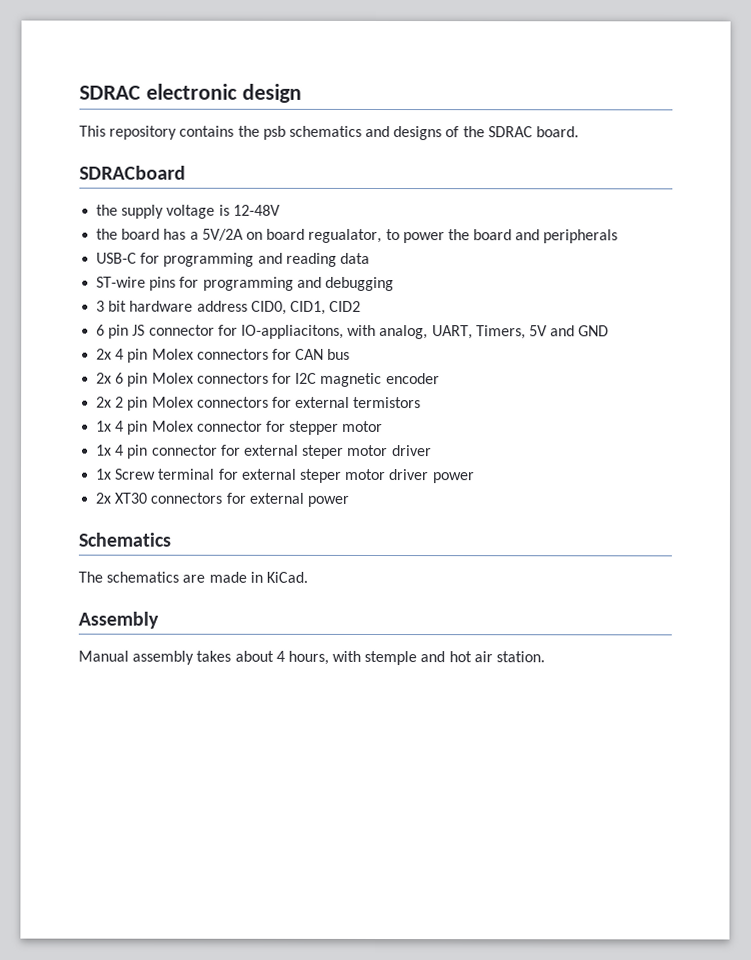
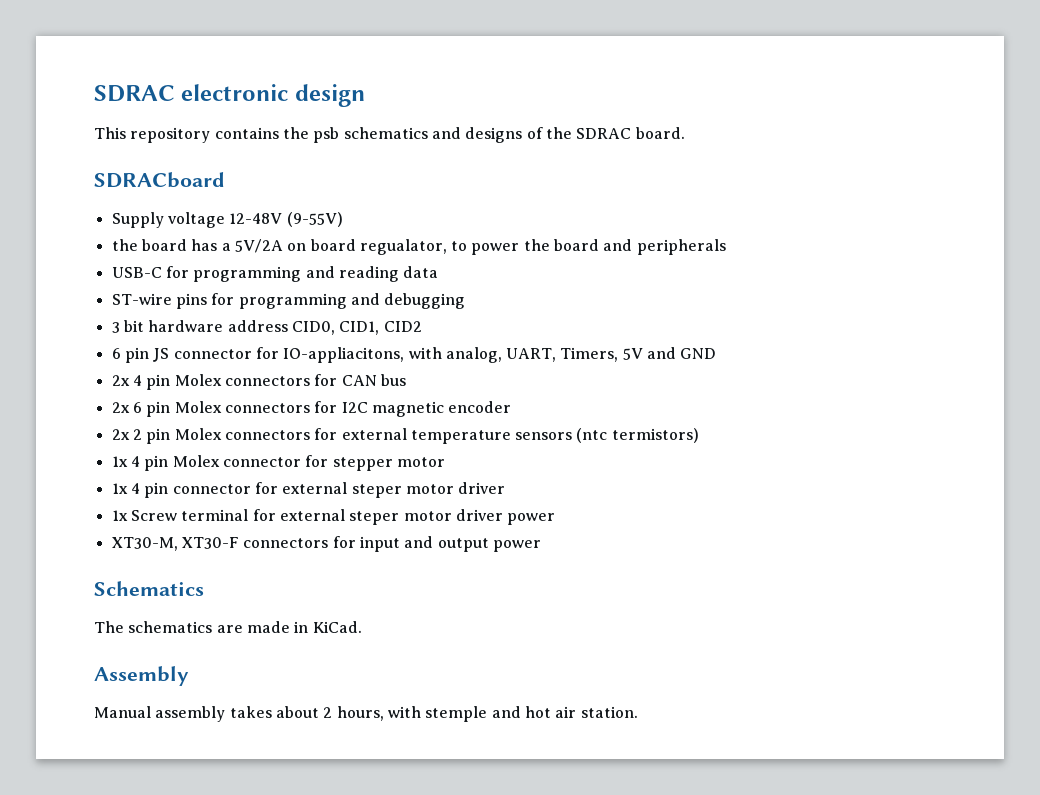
[96,204,230,219] the supply voltage is -> [111,212,225,228] Supply voltage
(281, 210) none -> [286,212,343,227] (9-55V)
[353,396,422,409] termistors -> [410,428,699,444] temperature sensors (ntc termistors)
[95,492,304,504] 2x XT30 connectors for external -> [111,536,489,552] XT30-M, XT30-F connectors for input and output
[275,650,285,662] 4 -> [323,707,333,718] 2

